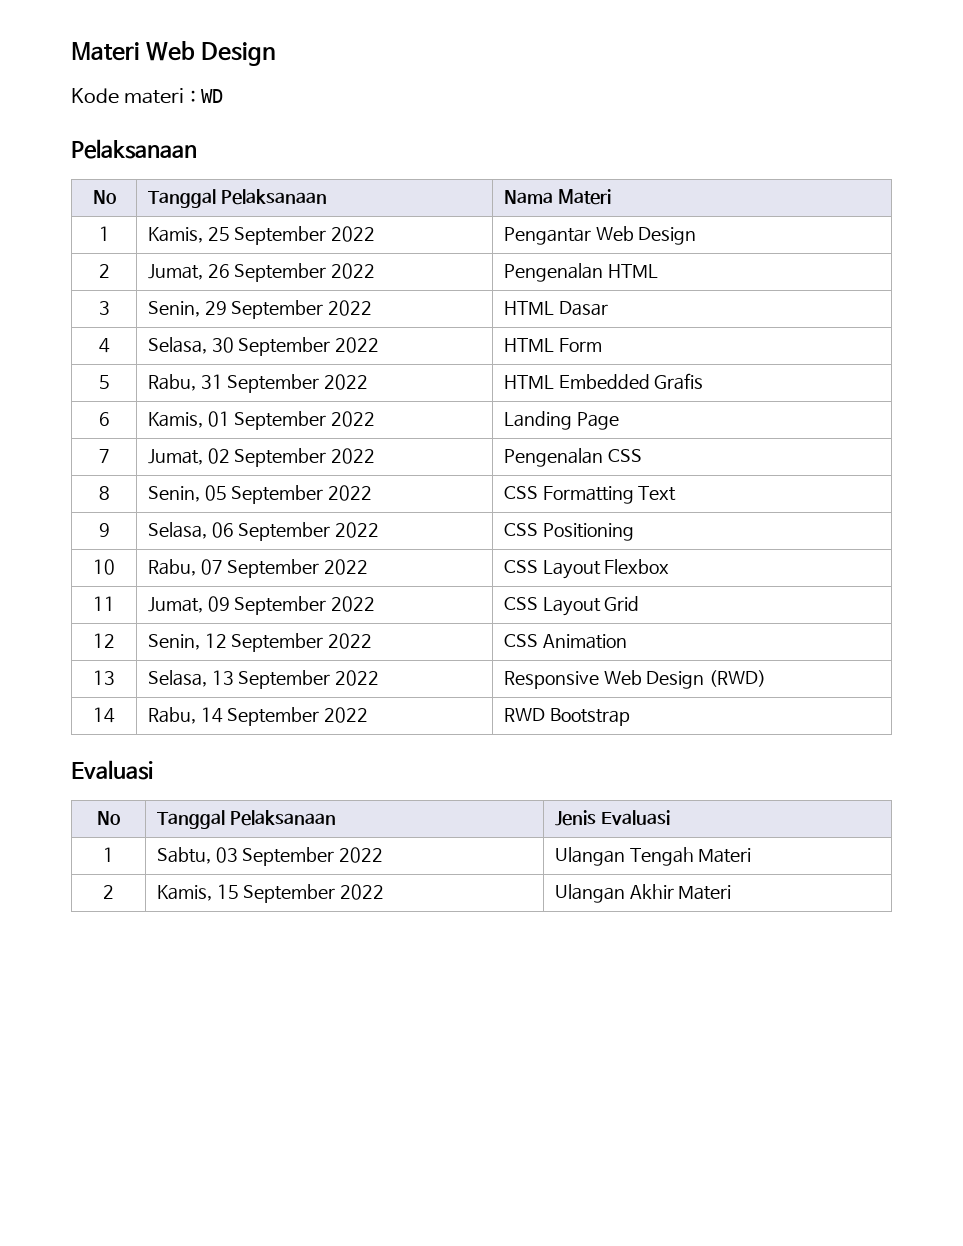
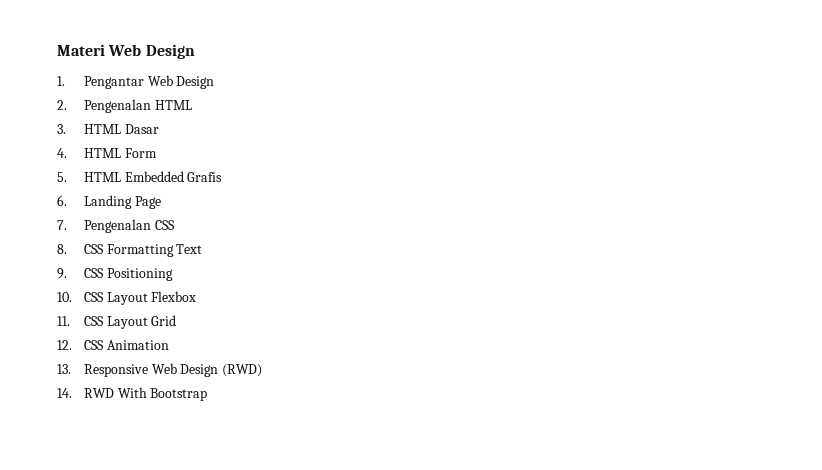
[71,88,223,104] [71,139,197,159] [92,190,116,204] [147,189,327,208] [503,189,611,205] [98,226,110,241] [147,226,376,245] [503,226,697,245] [98,264,110,278] [147,263,376,282] [503,263,658,282] [98,301,110,315] [147,300,373,319] [503,301,608,316] [98,338,110,353] [147,337,380,356] [503,338,602,352] [98,375,110,389] [147,374,369,393] [503,373,704,390] [98,412,110,426] [147,411,376,430] [503,411,619,430] [98,449,110,463] [147,448,376,467] [503,448,642,467] [98,486,110,500] [147,485,373,504] [503,486,677,504] [98,523,110,537] [147,522,380,541] [503,523,634,541] [93,559,115,575] [147,559,369,578] [503,559,670,579] [93,596,115,611] [147,596,376,615] [503,596,640,616] [93,633,115,648] [147,633,373,652] [503,634,627,649] [93,670,115,685] [147,670,380,689] [503,670,767,689] [93,707,115,723] [147,707,369,726] [503,708,630,726] [71,760,153,780] [97,811,120,825] [156,810,336,829] [554,810,670,826] [103,847,114,862] [156,847,384,866] [554,847,752,866] [103,885,114,899] [156,884,385,903] [554,884,732,903] Kode materi : WD // Pelaksanaan // No | Tanggal Pelaksanaan | Nama Materi // 1 | Kamis, 25 September 2022 | Pengantar Web Design // 2 | Jumat, 26 September 2022 | Pengenalan HTML // 3 | Senin, 29 September 2022 | HTML Dasar // 4 | Selasa, 30 September 2022 | HTML Form // 5 | Rabu, 31 September 2022 | HTML Embedded Grafis // 6 | Kamis, 01 September 2022 | Landing Page // 7 | Jumat, 02 September 2022 | Pengenalan CSS // 8 | Senin, 05 September 2022 | CSS Formatting Text // 9 | Selasa, 06 September 2022 | CSS Positioning // 10 | Rabu, 07 September 2022 | CSS Layout Flexbox // 11 | Jumat, 09 September 2022 | CSS Layout Grid // 12 | Senin, 12 September 2022 | CSS Animation // 13 | Selasa, 13 September 2022 | Responsive Web Design (RWD) // 14 | Rabu, 14 September 2022 | RWD Bootstrap // Evaluasi // No | Tanggal Pelaksanaan | Jenis Evaluasi // 1 | Sabtu, 03 September 2022 | Ulangan Tengah Materi // 2 | Kamis, 15 September 2022 | Ulangan Akhir Materi -> [57,75,215,89] [57,99,192,113] [57,124,159,134] [57,148,157,158] [57,171,223,182] [57,195,161,209] [57,219,175,233] [57,244,203,257] [57,268,173,281] [57,291,197,305] [57,315,177,329] [57,340,169,350] [57,363,263,377] [57,387,208,401] 1. Pengantar Web Design // 2. Pengenalan HTML // 3. HTML Dasar // 4. HTML Form // 5. HTML Embedded Grafis // 6. Landing Page // 7. Pengenalan CSS // 8. CSS Formatting Text // 9. CSS Positioning // 10. CSS Layout Flexbox // 11. CSS Layout Grid // 12. CSS Animation // 13. Responsive Web Design (RWD) // 14. RWD With Bootstrap

